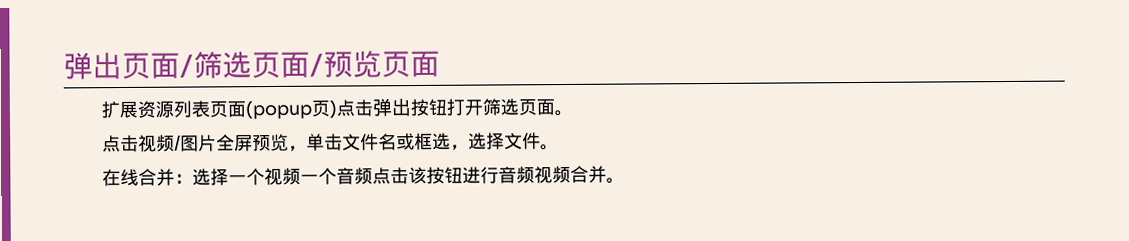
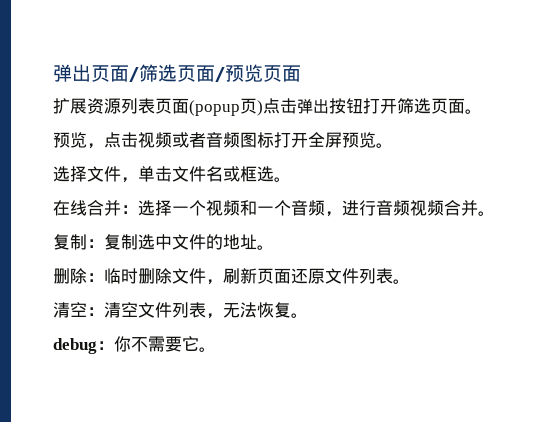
(573, 113) none -> [53,132,104,149] 预览，
[173,133,289,152] /图片全屏预览 -> [172,132,393,148] [53,166,121,182] 或者音频图标打开全屏预览。 // 选择文件
[449,132,541,151] ，选择文件 -> (274, 174) none
(301, 176) none -> [240,200,257,216] 和
[371,166,463,185] 点击该按钮 -> [325,211,342,217] ，
(625, 180) none -> [53,234,274,250] [53,268,410,285] [53,302,308,319] [53,336,216,354] // 复制：复制选中文件的地址。 // 删除：临时删除文件，刷新页面还原文件列表。 // 清空：清空文件列表，无法恢复。 // debug：你不需要它。

